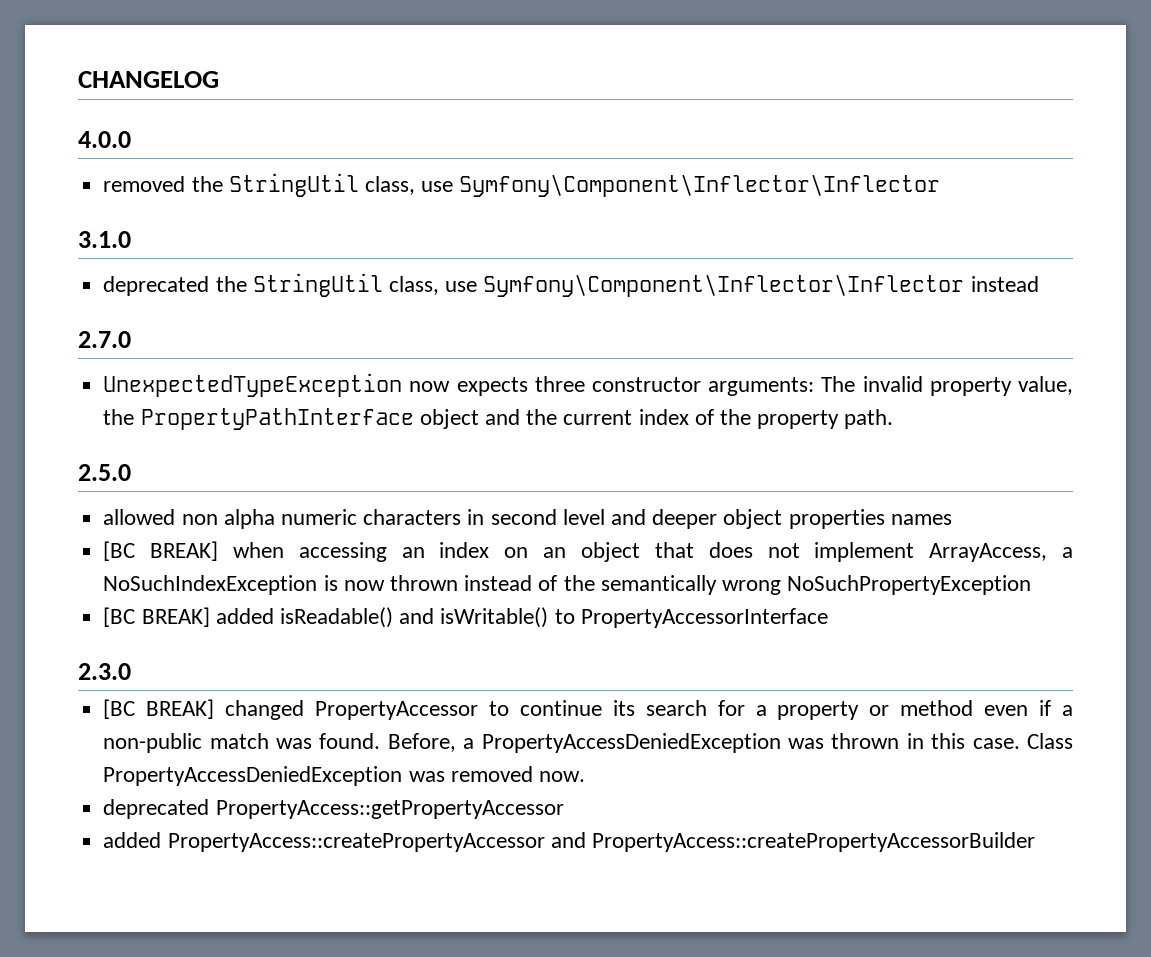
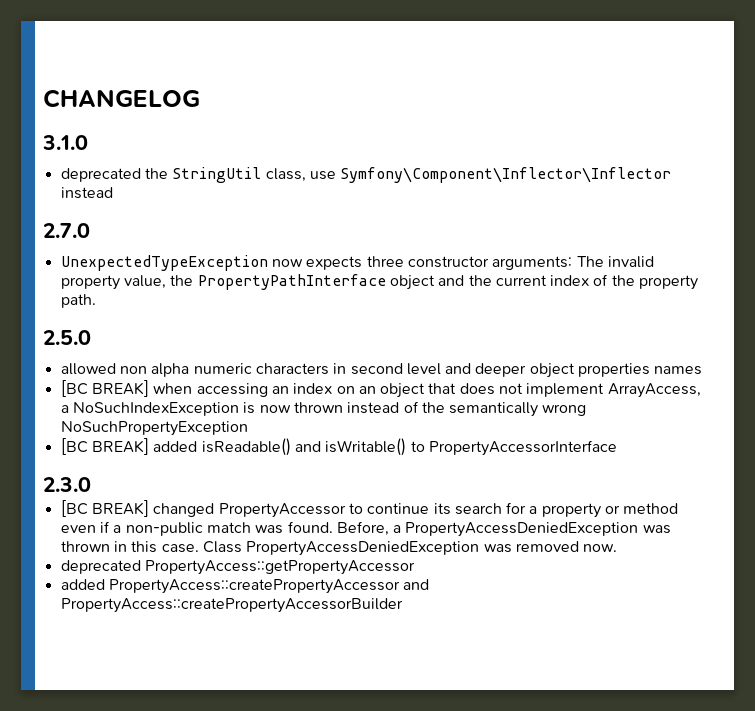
[78,131,131,148] [103,173,941,197] // 4.0.0 // removed the StringUtil class, use Symfony\Component\Inflector\Inflector -> (200, 98) none

